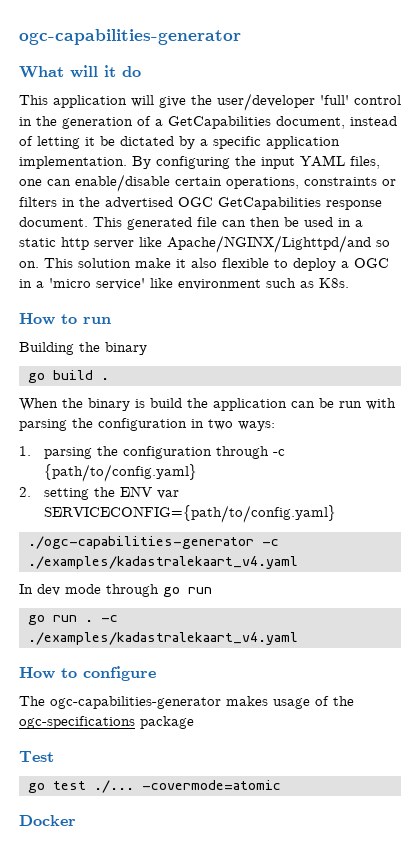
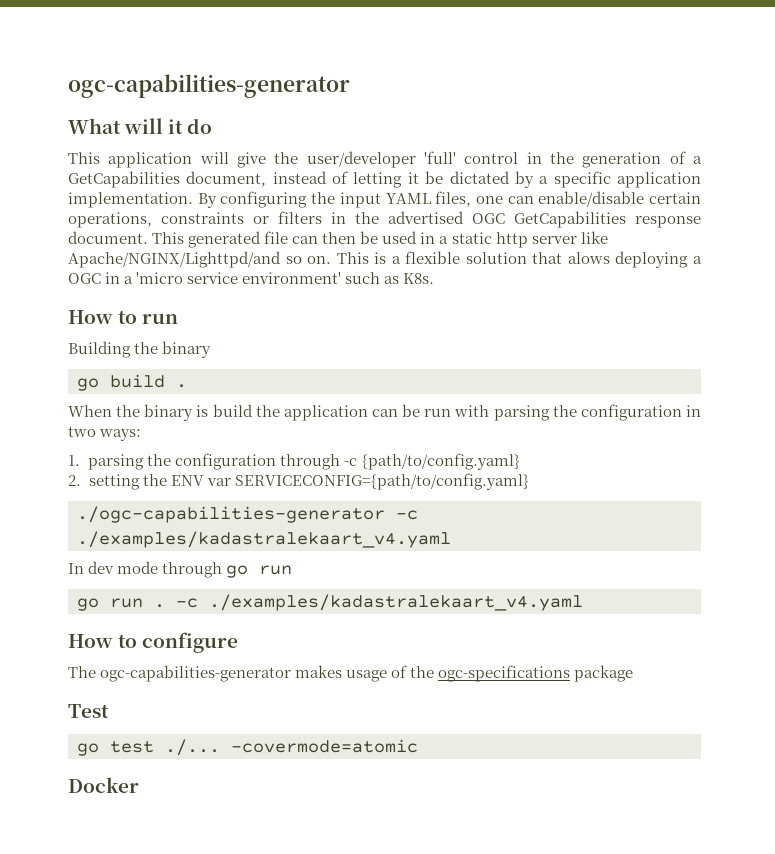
[78,258,336,271] solution make it also flexible to deploy -> [374,251,689,268] is a flexible solution that alows deploying
[96,278,261,290] service' like environment -> [187,272,342,284] service environment'

